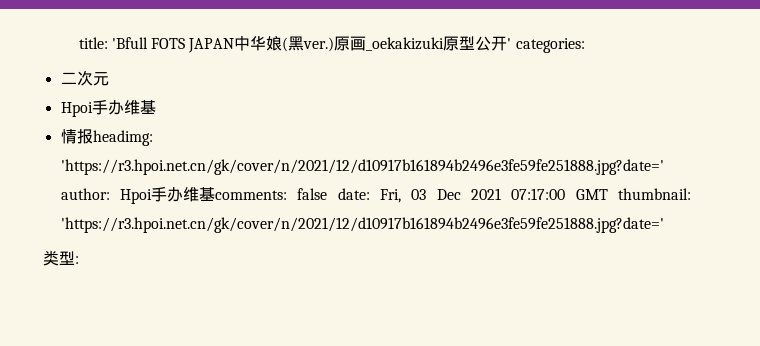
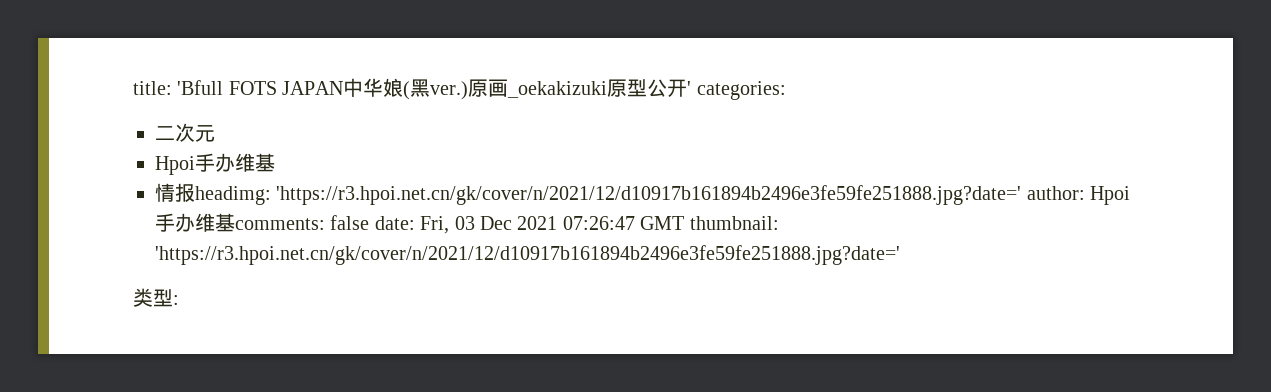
[511,188,566,200] 07:17:00 -> [562,216,635,230] 07:26:47

